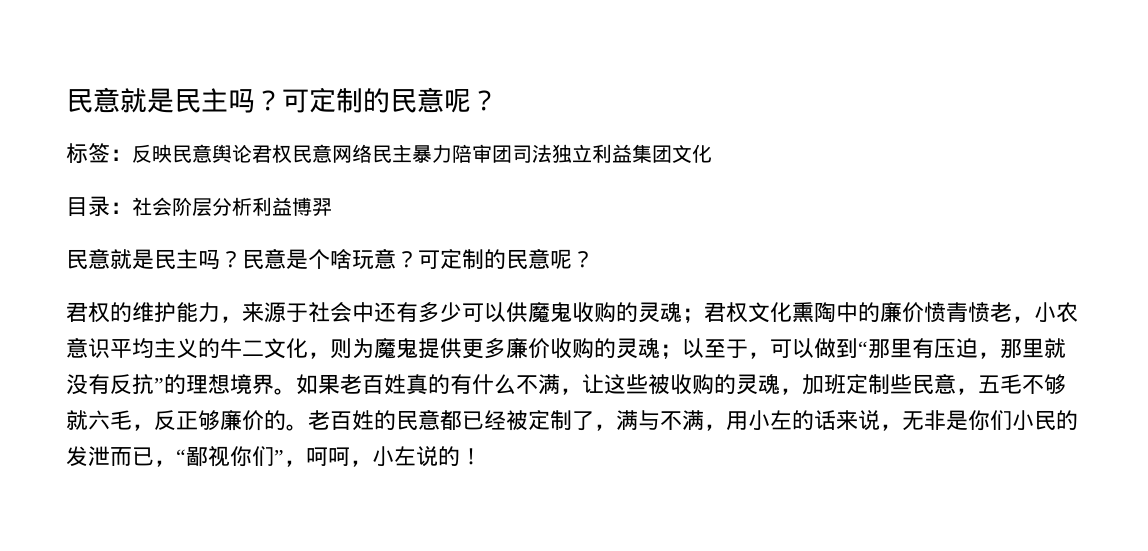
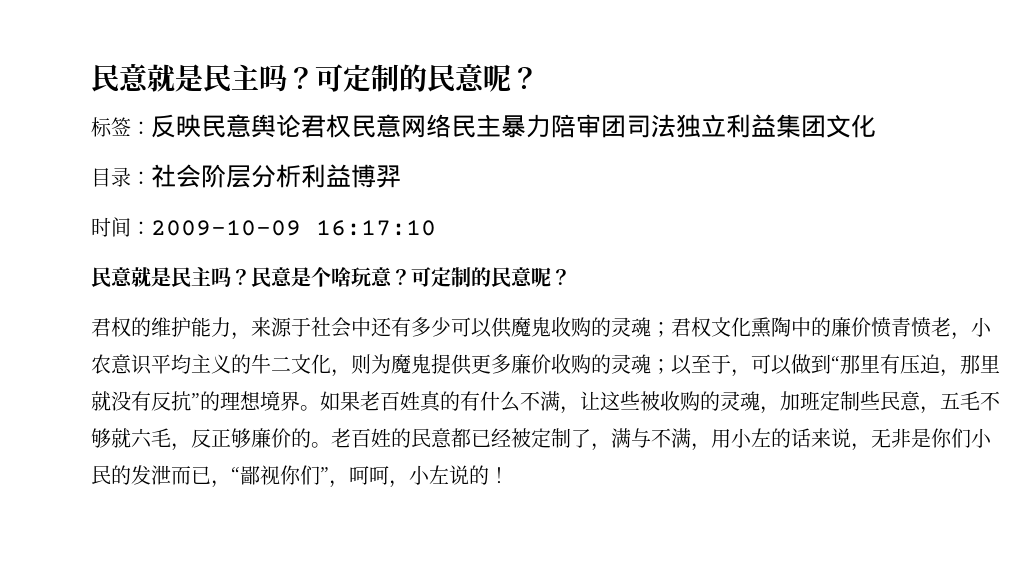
(332, 207) none -> [91,217,436,237] // 时间：2009-10-09 16:17:10

